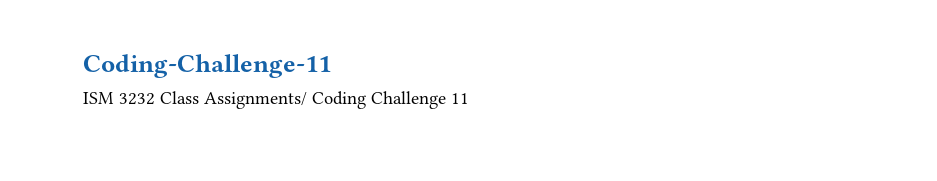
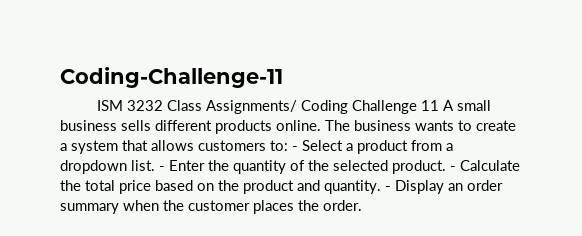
(469, 98) none -> [442,100,491,111] [60,120,516,134] [60,140,453,154] [60,160,520,174] [60,180,503,194] [60,200,362,214] A small business sells different products online. The business wants to create a system that allows customers to: - Select a product from a dropdown list. - Enter the quantity of the selected product. - Calculate the total price based on the product and quantity. - Display an order summary when the customer places the order.

